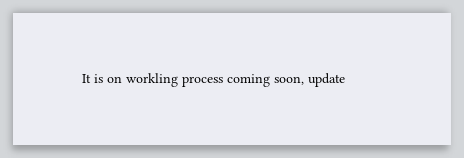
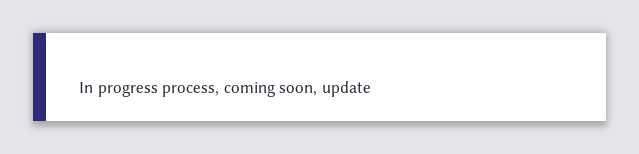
[82,73,223,87] It is on workling process -> [79,82,220,97] In progress process,

